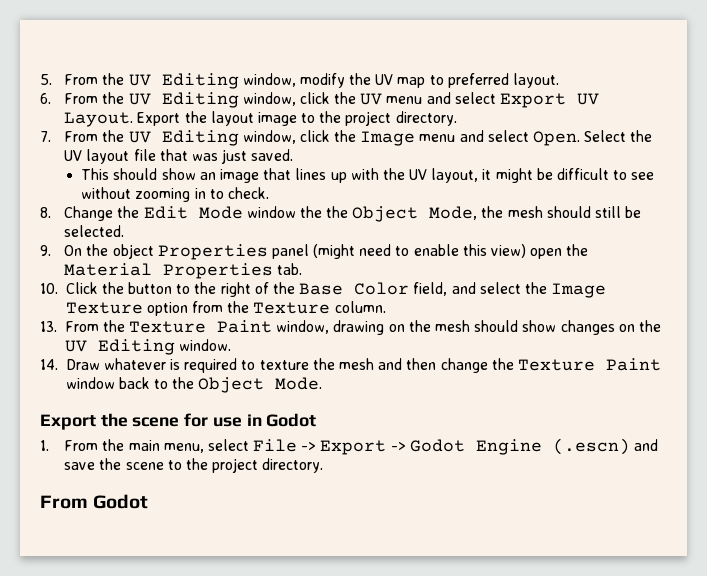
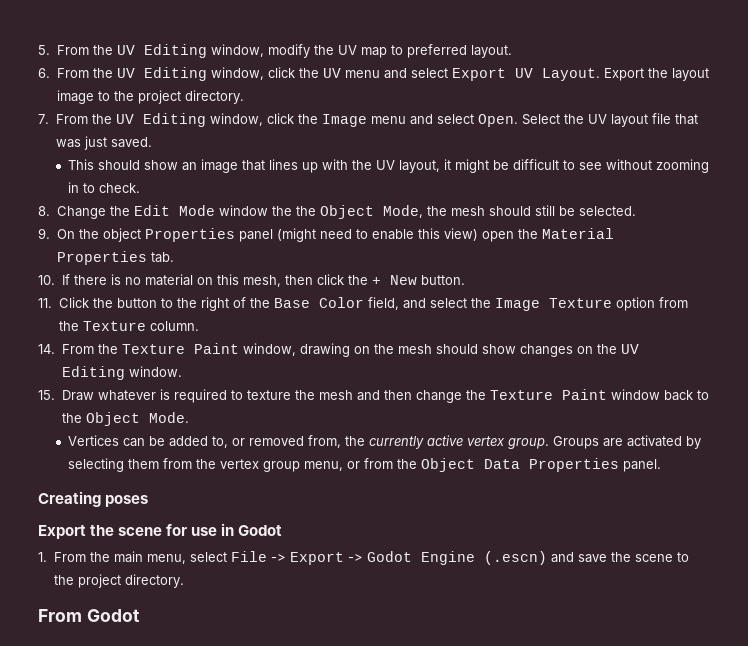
(58, 288) none -> [61,274,465,287] [38,298,52,308] If there is no material on this mesh, then click the + New button. // 11.
[40,321,57,332] 13. -> [38,344,55,354] 14.
[40,359,58,370] 14. -> [38,390,55,400] 15.
(323, 383) none -> [68,435,702,449] [68,458,662,472] [38,491,149,507] // Vertices can be added to, or removed from, the currently active vertex group. Groups are activated by selecting them from the vertex group menu, or from the Object Data Properties panel. // Creating poses

